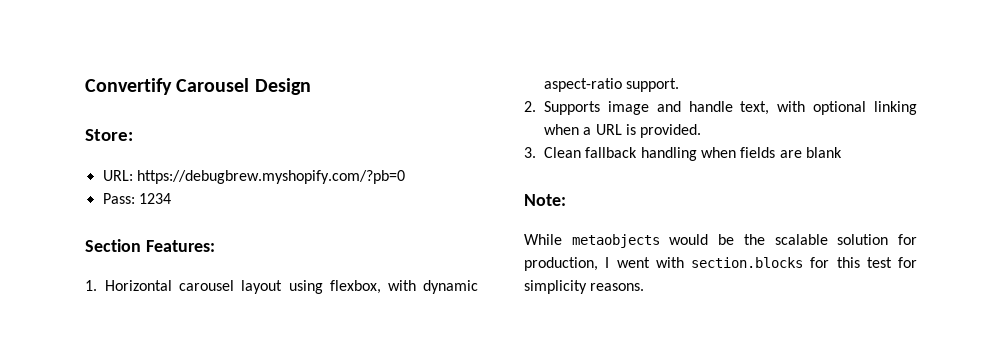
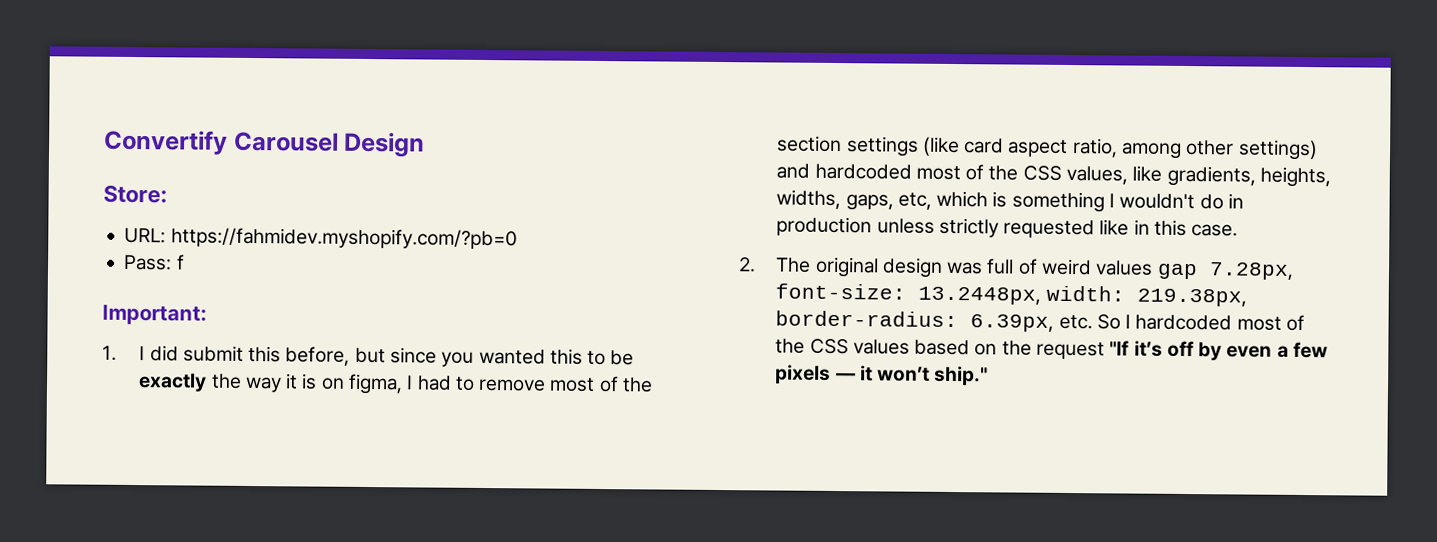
[136,170,405,184] https://debugbrew.myshopify.com/?pb=0 -> [170,227,518,250] https://fahmidev.myshopify.com/?pb=0
[138,193,171,204] [85,239,215,252] [85,280,478,294] [544,78,680,92] [524,101,917,115] [544,124,702,138] [524,147,842,161] [524,194,566,206] [524,234,917,248] [524,257,917,271] [524,280,645,294] 1234 // Section Features: // 1. Horizontal carousel layout using flexbox, with dynamic aspect-ratio support. // 2. Supports image and handle text, with optional linking when a URL is provided. // 3. Clean fallback handling when fields are blank // Note: // While metaobjects would be the scalable solution for production, I went with section.blocks for this test for simplicity reasons. -> [175,254,185,270] [102,304,207,326] [102,345,635,367] [138,373,653,395] [777,135,1318,161] [776,163,1331,188] [776,189,1244,213] [776,216,1239,239] [738,256,1294,280] [775,283,1247,307] [775,310,1305,332] [775,338,1328,361] [775,364,989,386] f // Important: // 1. I did submit this before, but since you wanted this to be exactly the way it is on figma, I had to remove most of the section settings (like card aspect ratio, among other settings) and hardcoded most of the CSS values, like gradients, heights, widths, gaps, etc, which is something I wouldn't do in production unless strictly requested like in this case. // 2. The original design was full of weird values gap 7.28px, font-size: 13.2448px, width: 219.38px, border-radius: 6.39px, etc. So I hardcoded most of the CSS values based on the request "If it’s off by even a few pixels — it won’t ship."

